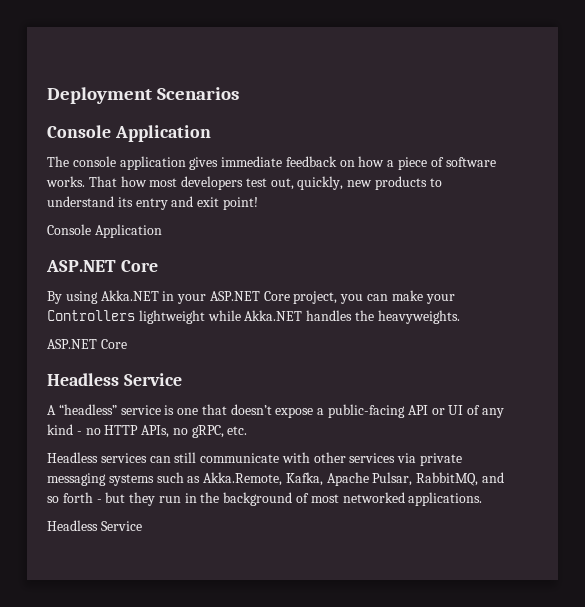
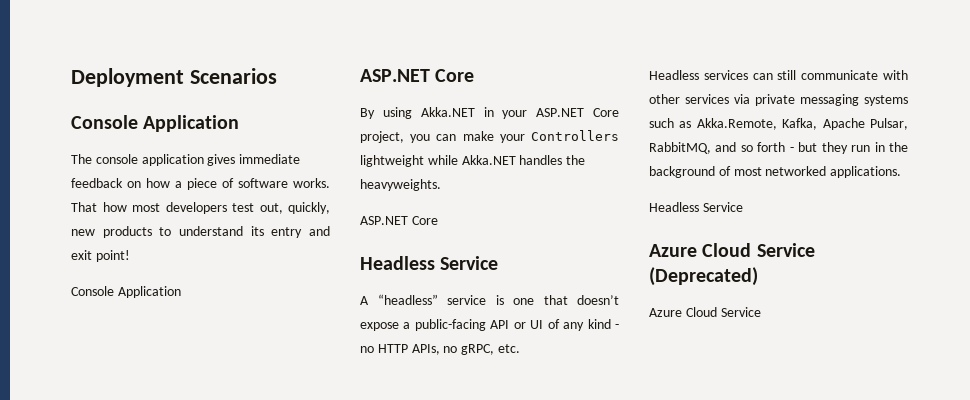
(142, 526) none -> [649,243,815,257] [649,267,758,286] [649,307,761,317] // Azure Cloud Service (Deprecated) // Azure Cloud Service

